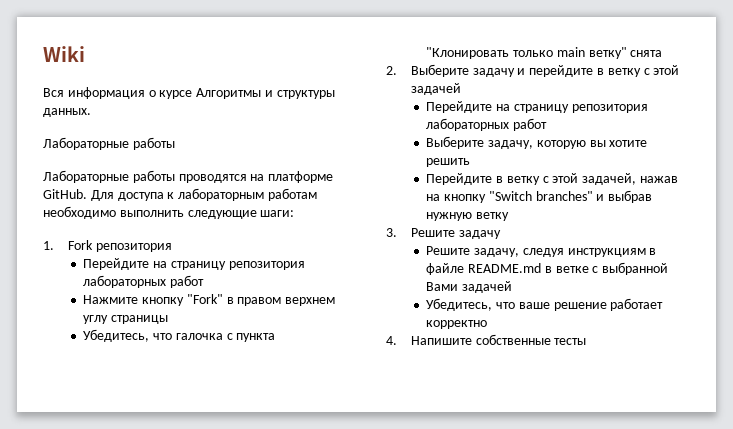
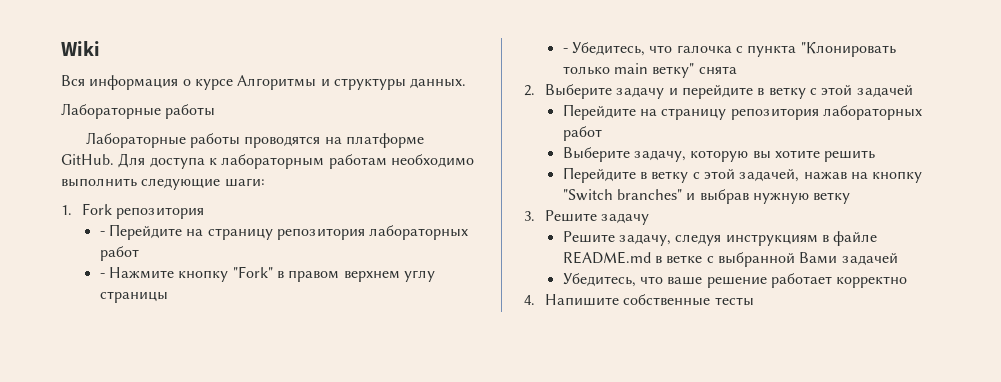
[83,258,305,270] [83,275,205,288] Перейдите на страницу репозитория лабораторных работ // -> [99,224,469,240] [99,246,139,261] [99,273,105,278] - Перейдите на страницу репозитория лабораторных работ // -
(169, 319) none -> [562,48,568,53] -

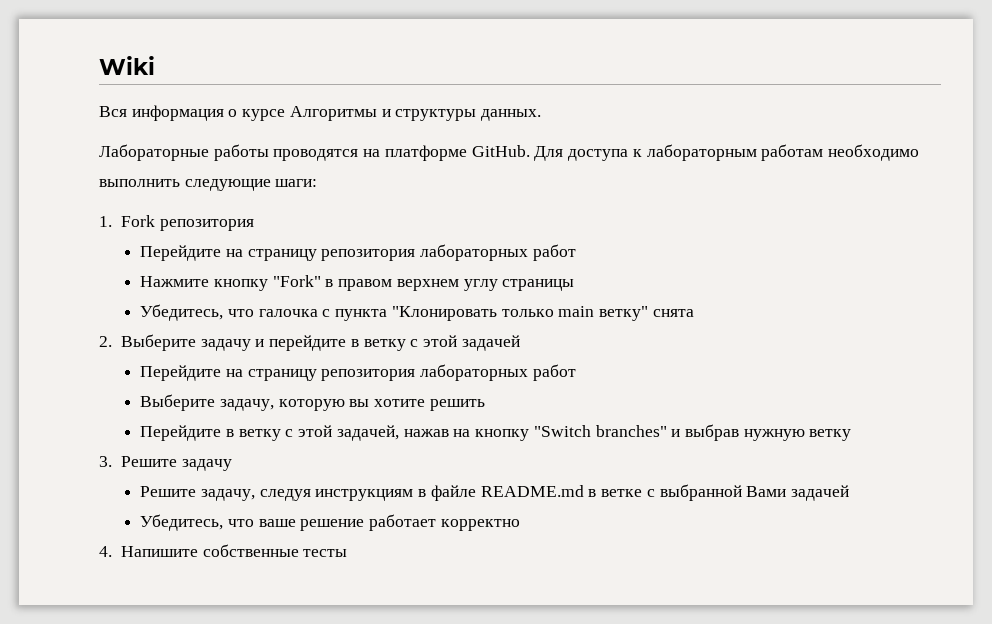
[85,132,240,148] // Лабораторные работы -> (269, 152) none
[99,224,469,240] [99,246,139,261] [99,273,105,278] - Перейдите на страницу репозитория лабораторных работ // - -> [140,244,576,261] Перейдите на страницу репозитория лабораторных работ //
[562,48,568,53] - -> (575, 285) none

